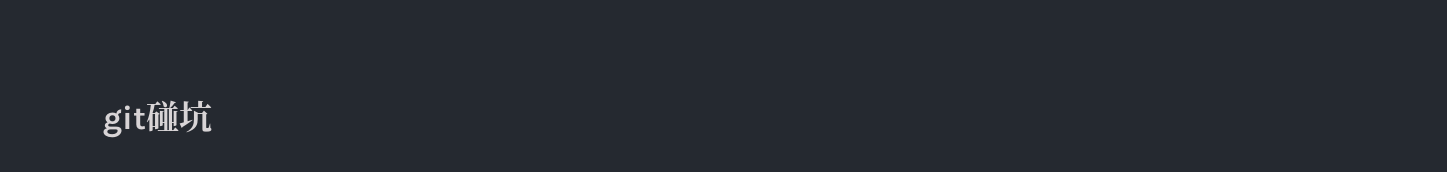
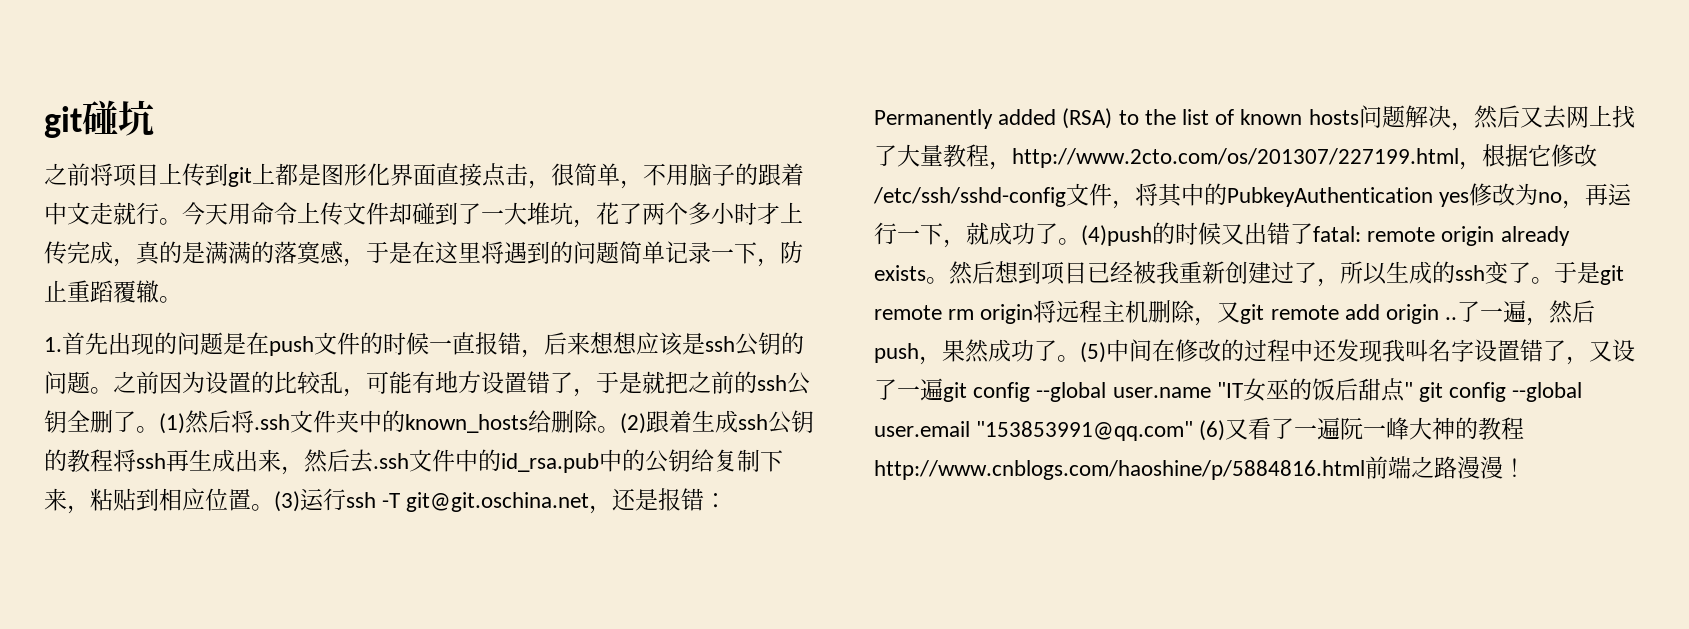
(212, 116) none -> [44,163,804,189] [44,202,803,228] [44,241,803,267] [44,280,182,303] [44,332,804,358] [44,371,810,397] [44,410,814,434] [44,449,783,475] [44,488,728,514] [874,105,1635,131] [874,144,1597,170] [873,183,1633,209] [874,222,1570,248] [874,261,1624,287] [874,300,1596,326] [874,339,1635,365] [874,378,1583,402] [874,417,1525,441] [874,456,1526,480] // 之前将项目上传到git上都是图形化界面直接点击，很简单，不用脑子的跟着中文走就行。今天用命令上传文件却碰到了一大堆坑，花了两个多小时才上传完成，真的是满满的落寞感，于是在这里将遇到的问题简单记录一下，防止重蹈覆辙。 // 1.首先出现的问题是在push文件的时候一直报错，后来想想应该是ssh公钥的问题。之前因为设置的比较乱，可能有地方设置错了，于是就把之前的ssh公钥全删了。(1)然后将.ssh文件夹中的known_hosts给删除。(2)跟着生成ssh公钥的教程将ssh再生成出来，然后去.ssh文件中的id_rsa.pub中的公钥给复制下来，粘贴到相应位置。(3)运行ssh -T git@git.oschina.net，还是报错：Permanently added (RSA) to the list of known hosts问题解决，然后又去网上找了大量教程，http://www.2cto.com/os/201307/227199.html，根据它修改/etc/ssh/sshd-config文件，将其中的PubkeyAuthentication yes修改为no，再运行一下，就成功了。(4)push的时候又出错了fatal: remote origin already exists。然后想到项目已经被我重新创建过了，所以生成的ssh变了。于是git remote rm origin将远程主机删除，又git remote add origin ..了一遍，然后push，果然成功了。(5)中间在修改的过程中还发现我叫名字设置错了，又设了一遍git config --global user.name "IT女巫的饭后甜点" git config --global user.email "153853991@qq.com" (6)又看了一遍阮一峰大神的教程http://www.cnblogs.com/haoshine/p/5884816.html前端之路漫漫！

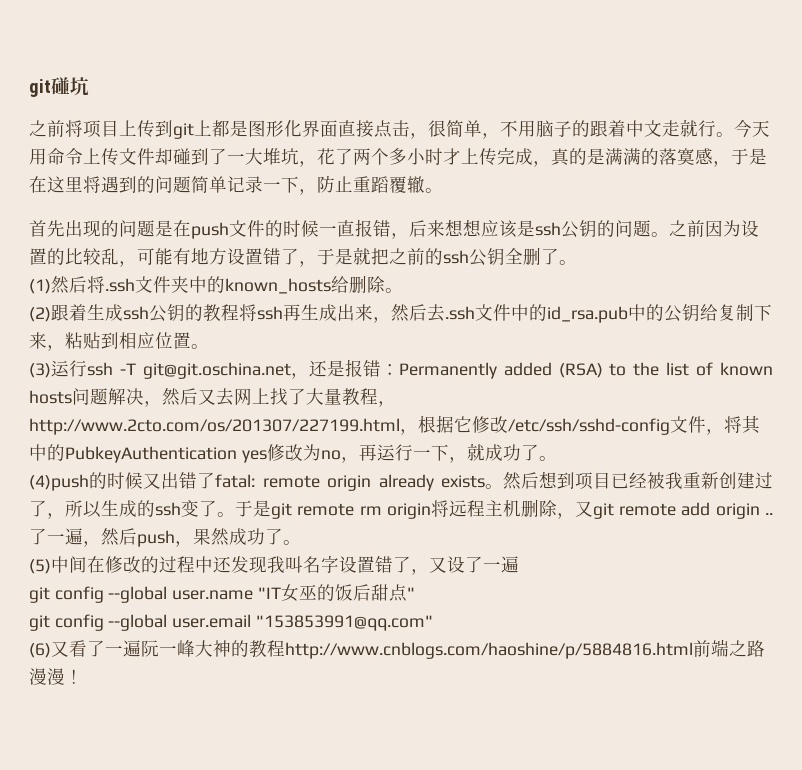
[44,337,62,352] 1. -> (443, 190) none
(159, 429) none -> (577, 262) //
(620, 429) none -> (403, 290) //
(274, 507) none -> (209, 346) //
(1081, 241) none -> (557, 458) //
(1080, 358) none -> (301, 542) //
(943, 389) none -> (519, 564) //
(1413, 390) none -> (415, 593) //
(1194, 431) none -> (433, 623) //

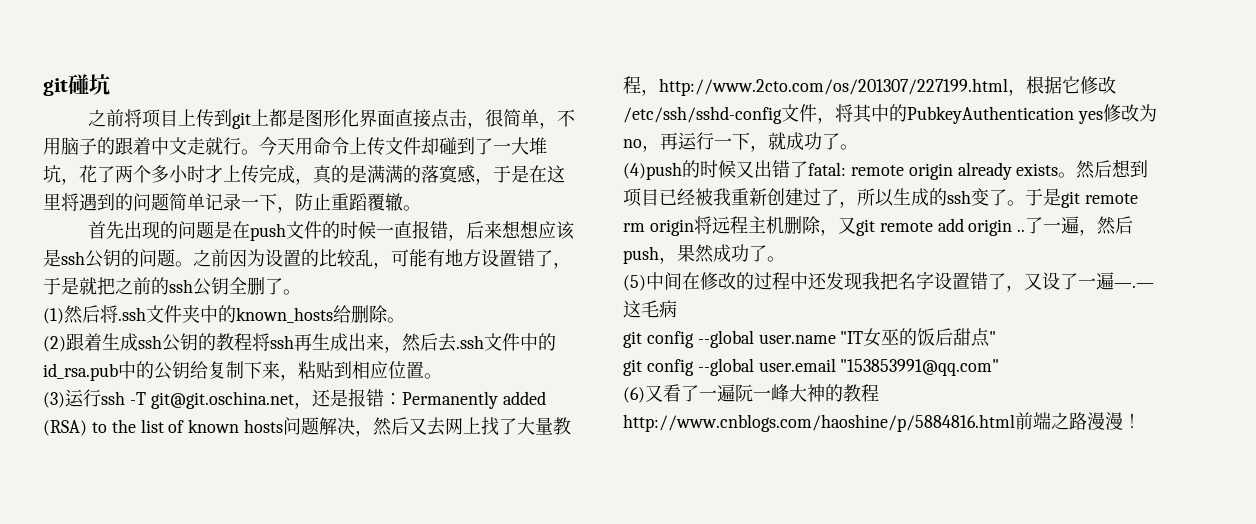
[285,556,303,573] 叫 -> [880,272,898,290] 把
(519, 564) none -> [1114,283,1154,288] [623,300,677,318] —.—这毛病

